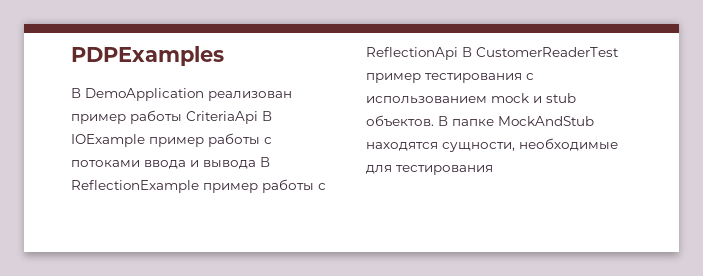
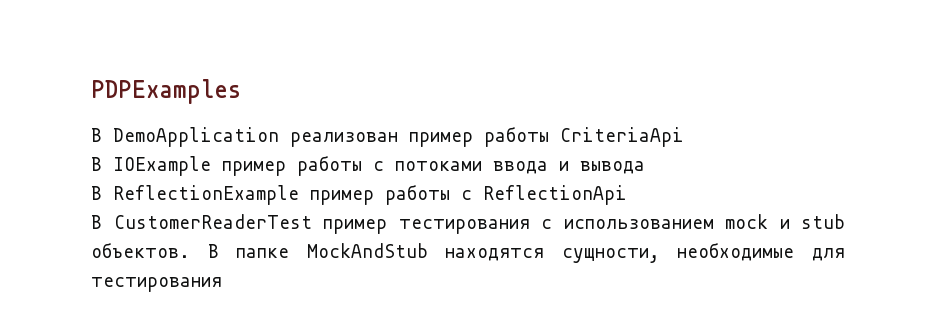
(258, 117) none -> (684, 137) //
(256, 164) none -> (645, 167) //
(458, 53) none -> (627, 195) //

